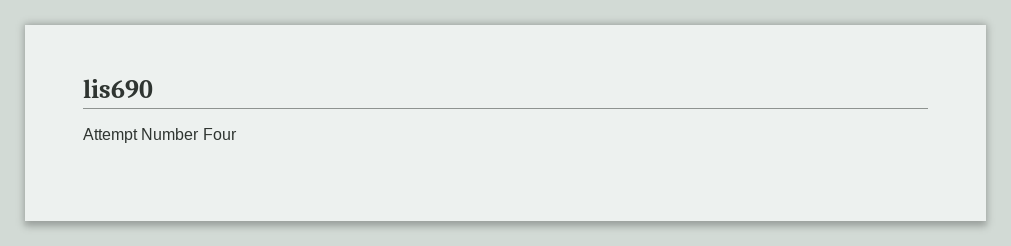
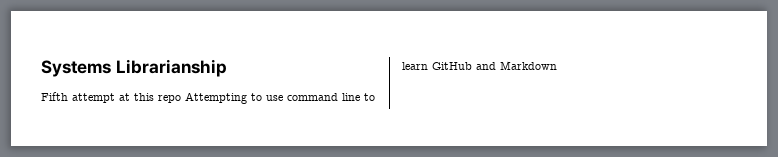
[83,79,153,98] [83,128,237,143] lis690 // Attempt Number Four -> [41,59,227,77] [41,92,375,104] [402,61,557,70] Systems Librarianship // Fifth attempt at this repo Attempting to use command line to learn GitHub and Markdown

